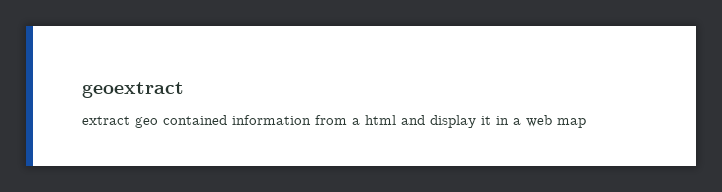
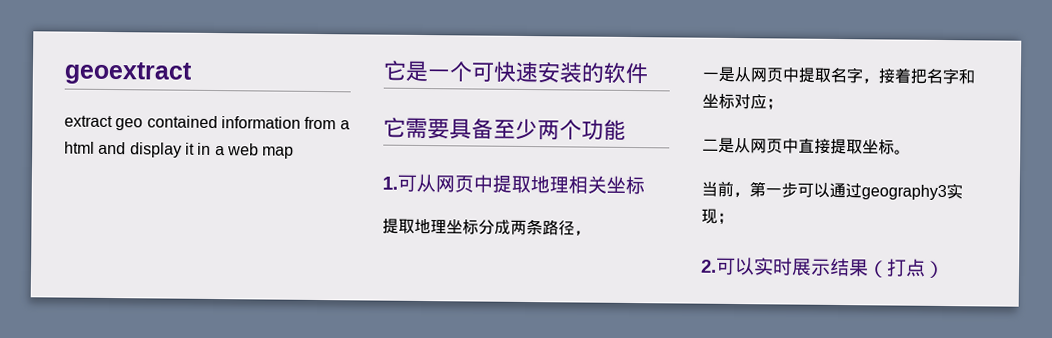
(586, 123) none -> [383,60,649,84] [383,117,626,141] [382,173,645,195] [382,218,591,236] [702,66,975,85] [702,93,783,111] [702,137,911,155] [701,180,963,201] [701,208,734,225] [701,257,945,279] // 它是一个可快速安装的软件 // 它需要具备至少两个功能 // 1.可从网页中提取地理相关坐标 // 提取地理坐标分成两条路径， // 一是从网页中提取名字，接着把名字和坐标对应； // 二是从网页中直接提取坐标。 // 当前，第一步可以通过geography3实现； // 2.可以实时展示结果（打点）

